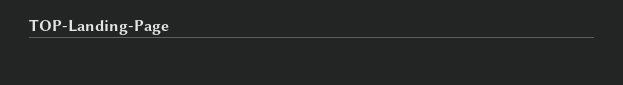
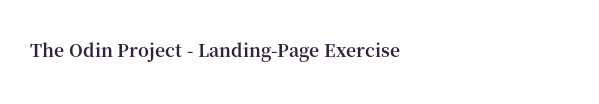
[29,19,169,35] TOP-Landing-Page -> [30,42,400,62] The Odin Project - Landing-Page Exercise

